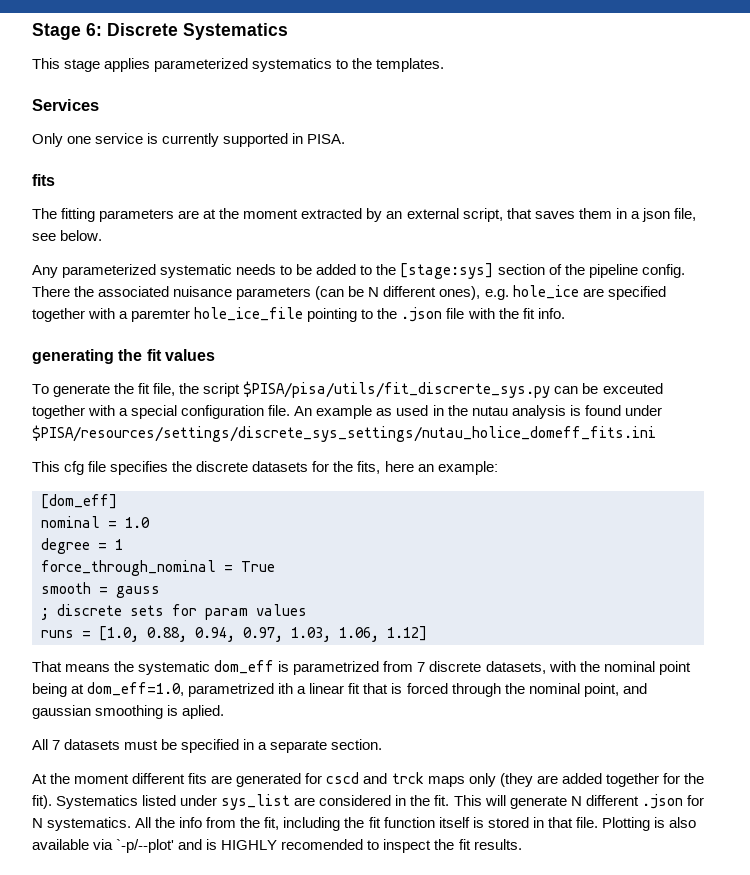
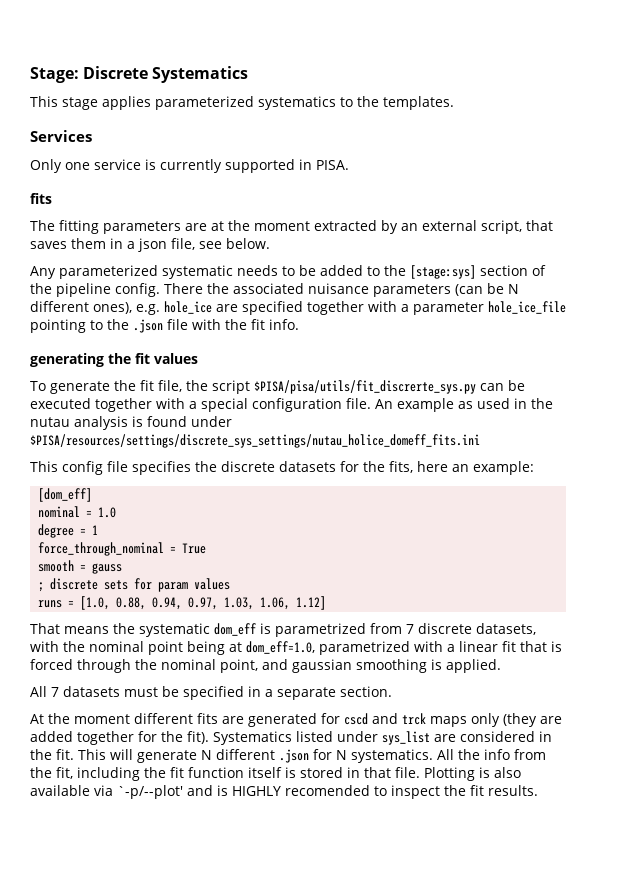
[32,23,102,40] Stage 6: -> [30,67,79,83] Stage:
[131,309,191,322] paremter -> [413,302,484,315] parameter
[602,383,663,394] exceuted -> [30,398,91,409] executed
[64,461,85,475] cfg -> [62,461,103,475] config
[278,683,294,694] ith -> [414,641,443,652] with
[182,705,225,719] aplied. -> [446,659,501,673] applied.

